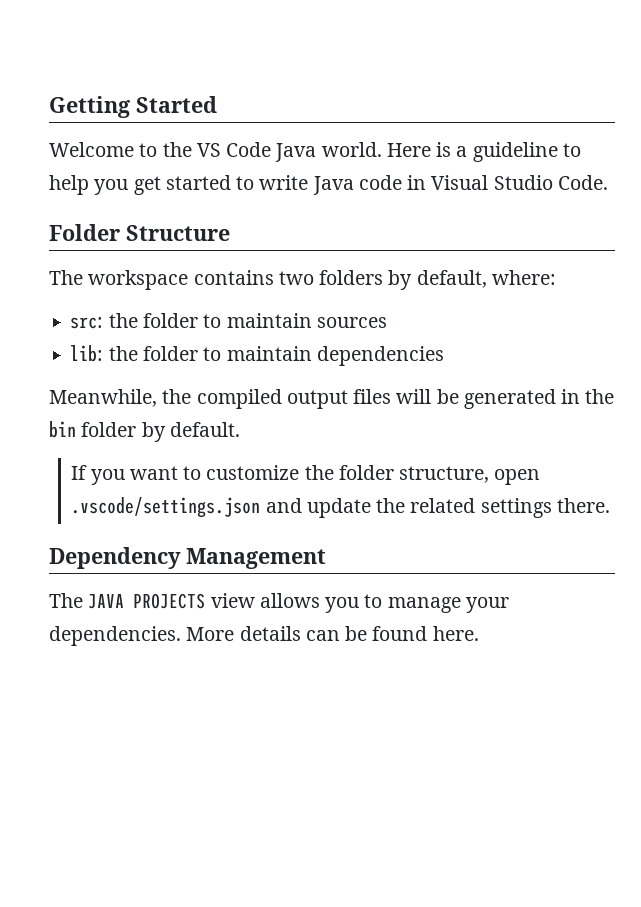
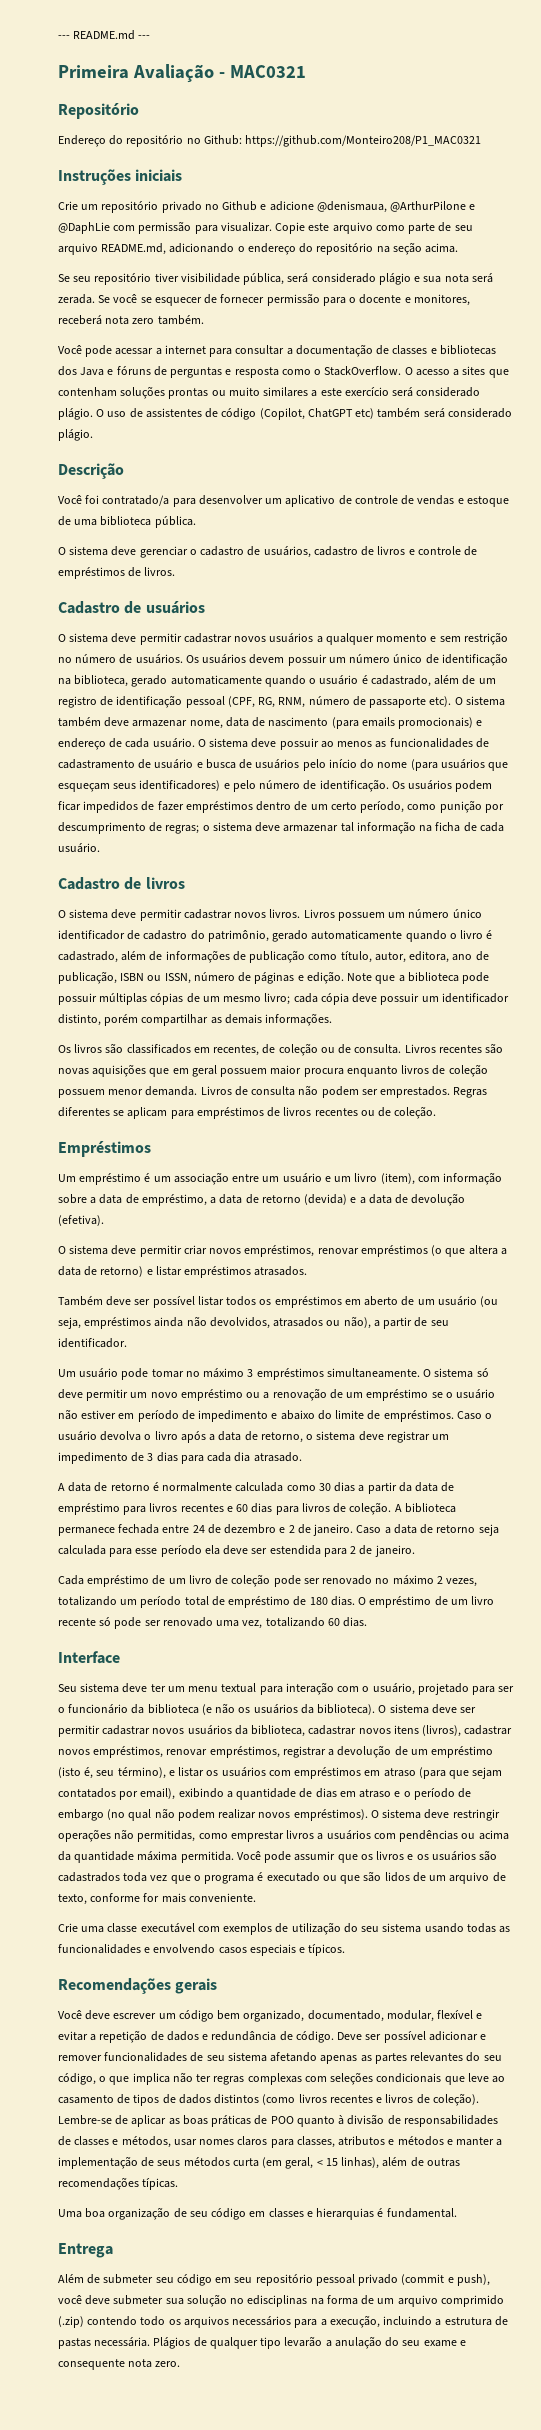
[49,96,217,118] [49,142,581,162] [49,175,608,195] [49,224,230,241] [49,270,556,290] [70,313,387,329] [70,345,444,366] [49,389,615,409] [49,421,240,442] [71,465,541,485] [71,497,610,518] [49,547,326,569] [49,593,509,613] [49,626,479,646] Getting Started // Welcome to the VS Code Java world. Here is a guideline to help you get started to write Java code in Visual Studio Code. // Folder Structure // The workspace contains two folders by default, where: // src: the folder to maintain sources // lib: the folder to maintain dependencies // Meanwhile, the compiled output files will be generated in the bin folder by default. // If you want to customize the folder structure, open .vscode/settings.json and update the related settings there. // Dependency Management // The JAVA PROJECTS view allows you to manage your dependencies. More details can be found here. -> [58,30,151,40] [58,64,306,83] [58,103,139,119] [58,135,482,147] [58,169,183,185] [58,201,476,213] [58,221,473,234] [58,242,459,255] [58,273,493,285] [58,293,470,306] [58,315,204,325] [58,344,496,357] [58,366,509,378] [58,386,481,399] [58,408,512,420] [58,429,93,441] [58,463,124,479] [58,495,509,507] [58,516,196,528] [58,546,478,558] [58,567,176,579] [58,601,205,614] [58,632,508,645] [58,653,508,666] [58,675,496,687] [58,695,505,708] [58,717,483,729] [58,738,489,750] [58,759,509,771] [58,779,493,792] [58,800,504,813] [58,821,504,834] [58,843,100,853] [58,877,185,890] [58,909,482,921] [58,930,493,942] [58,950,489,963] [58,971,490,984] [58,993,509,1005] [58,1013,333,1026] [58,1043,504,1056] [58,1064,488,1077] [58,1085,488,1098] [58,1106,437,1119] [58,1141,151,1157] [58,1172,503,1185] [58,1193,466,1206] [58,1215,104,1226] [58,1245,507,1257] [58,1266,308,1278] [58,1296,499,1308] [58,1316,449,1329] [58,1338,127,1348] [58,1368,489,1380] [58,1388,496,1401] [58,1409,493,1422] [58,1431,450,1443] [58,1452,302,1464] [58,1482,455,1494] [58,1502,456,1515] [58,1524,499,1536] [58,1545,415,1557] [58,1574,478,1587] [58,1596,495,1608] [58,1617,368,1629] [58,1651,120,1664] [58,1682,515,1695] [58,1703,477,1715] [58,1725,513,1737] [58,1745,494,1758] [58,1767,503,1779] [58,1788,472,1800] [58,1808,500,1821] [58,1829,509,1842] [58,1850,498,1863] [58,1871,506,1884] [58,1893,256,1905] [58,1922,511,1935] [58,1944,346,1956] [58,1978,218,1994] [58,2010,483,2022] [58,2030,487,2043] [58,2052,502,2064] [58,2072,506,2085] [58,2093,479,2106] [58,2114,498,2127] [58,2136,503,2148] [58,2156,460,2169] [58,2177,179,2190] [58,2207,457,2220] [58,2243,113,2258] [58,2274,490,2286] [58,2294,504,2307] [58,2315,508,2328] [58,2336,466,2349] [58,2359,181,2370] --- README.md --- // Primeira Avaliação - MAC0321 // Repositório // Endereço do repositório no Github: https://github.com/Monteiro208/P1_MAC0321 // Instruções iniciais // Crie um repositório privado no Github e adicione @denismaua, @ArthurPilone e @DaphLie com permissão para visualizar. Copie este arquivo como parte de seu arquivo README.md, adicionando o endereço do repositório na seção acima. // Se seu repositório tiver visibilidade pública, será considerado plágio e sua nota será zerada. Se você se esquecer de fornecer permissão para o docente e monitores, receberá nota zero também. // Você pode acessar a internet para consultar a documentação de classes e bibliotecas dos Java e fóruns de perguntas e resposta como o StackOverflow. O acesso a sites que contenham soluções prontas ou muito similares a este exercício será considerado plágio. O uso de assistentes de código (Copilot, ChatGPT etc) também será considerado plágio. // Descrição // Você foi contratado/a para desenvolver um aplicativo de controle de vendas e estoque de uma biblioteca pública. // O sistema deve gerenciar o cadastro de usuários, cadastro de livros e controle de empréstimos de livros. // Cadastro de usuários // O sistema deve permitir cadastrar novos usuários a qualquer momento e sem restrição no número de usuários. Os usuários devem possuir um número único de identificação na biblioteca, gerado automaticamente quando o usuário é cadastrado, além de um registro de identificação pessoal (CPF, RG, RNM, número de passaporte etc). O sistema também deve armazenar nome, data de nascimento (para emails promocionais) e endereço de cada usuário. O sistema deve possuir ao menos as funcionalidades de cadastramento de usuário e busca de usuários pelo início do nome (para usuários que esqueçam seus identificadores) e pelo número de identificação. Os usuários podem ficar impedidos de fazer empréstimos dentro de um certo período, como punição por descumprimento de regras; o sistema deve armazenar tal informação na ficha de cada usuário. // Cadastro de livros // O sistema deve permitir cadastrar novos livros. Livros possuem um número único identificador de cadastro do patrimônio, gerado automaticamente quando o livro é cadastrado, além de informações de publicação como título, autor, editora, ano de publicação, ISBN ou ISSN, número de páginas e edição. Note que a biblioteca pode possuir múltiplas cópias de um mesmo livro; cada cópia deve possuir um identificador distinto, porém compartilhar as demais informações. // Os livros são classificados em recentes, de coleção ou de consulta. Livros recentes são novas aquisições que em geral possuem maior procura enquanto livros de coleção possuem menor demanda. Livros de consulta não podem ser emprestados. Regras diferentes se aplicam para empréstimos de livros recentes ou de coleção. // Empréstimos // Um empréstimo é um associação entre um usuário e um livro (item), com informação sobre a data de empréstimo, a data de retorno (devida) e a data de devolução (efetiva). // O sistema deve permitir criar novos empréstimos, renovar empréstimos (o que altera a data de retorno) e listar empréstimos atrasados. // Também deve ser possível listar todos os empréstimos em aberto de um usuário (ou seja, empréstimos ainda não devolvidos, atrasados ou não), a partir de seu identificador. // Um usuário pode tomar no máximo 3 empréstimos simultaneamente. O sistema só deve permitir um novo empréstimo ou a renovação de um empréstimo se o usuário não estiver em período de impedimento e abaixo do limite de empréstimos. Caso o usuário devolva o livro após a data de retorno, o sistema deve registrar um impedimento de 3 dias para cada dia atrasado. // A data de retorno é normalmente calculada como 30 dias a partir da data de empréstimo para livros recentes e 60 dias para livros de coleção. A biblioteca permanece fechada entre 24 de dezembro e 2 de janeiro. Caso a data de retorno seja calculada para esse período ela deve ser estendida para 2 de janeiro. // Cada empréstimo de um livro de coleção pode ser renovado no máximo 2 vezes, totalizando um período total de empréstimo de 180 dias. O empréstimo de um livro recente só pode ser renovado uma vez, totalizando 60 dias. // Interface // Seu sistema deve ter um menu textual para interação com o usuário, projetado para ser o funcionário da biblioteca (e não os usuários da biblioteca). O sistema deve ser permitir cadastrar novos usuários da biblioteca, cadastrar novos itens (livros), cadastrar novos empréstimos, renovar empréstimos, registrar a devolução de um empréstimo (isto é, seu término), e listar os usuários com empréstimos em atraso (para que sejam contatados por email), exibindo a quantidade de dias em atraso e o período de embargo (no qual não podem realizar novos empréstimos). O sistema deve restringir operações não permitidas, como emprestar livros a usuários com pendências ou acima da quantidade máxima permitida. Você pode assumir que os livros e os usuários são cadastrados toda vez que o programa é executado ou que são lidos de um arquivo de texto, conforme for mais conveniente. // Crie uma classe executável com exemplos de utilização do seu sistema usando todas as funcionalidades e envolvendo casos especiais e típicos. // Recomendações gerais // Você deve escrever um código bem organizado, documentado, modular, flexível e evitar a repetição de dados e redundância de código. Deve ser possível adicionar e remover funcionalidades de seu sistema afetando apenas as partes relevantes do seu código, o que implica não ter regras complexas com seleções condicionais que leve ao casamento de tipos de dados distintos (como livros recentes e livros de coleção). Lembre-se de aplicar as boas práticas de POO quanto à divisão de responsabilidades de classes e métodos, usar nomes claros para classes, atributos e métodos e manter a implementação de seus métodos curta (em geral, < 15 linhas), além de outras recomendações típicas. // Uma boa organização de seu código em classes e hierarquias é fundamental. // Entrega // Além de submeter seu código em seu repositório pessoal privado (commit e push), você deve submeter sua solução no edisciplinas na forma de um arquivo comprimido (.zip) contendo todo os arquivos necessários para a execução, incluindo a estrutura de pastas necessária. Plágios de qualquer tipo levarão a anulação do seu exame e consequente nota zero.

